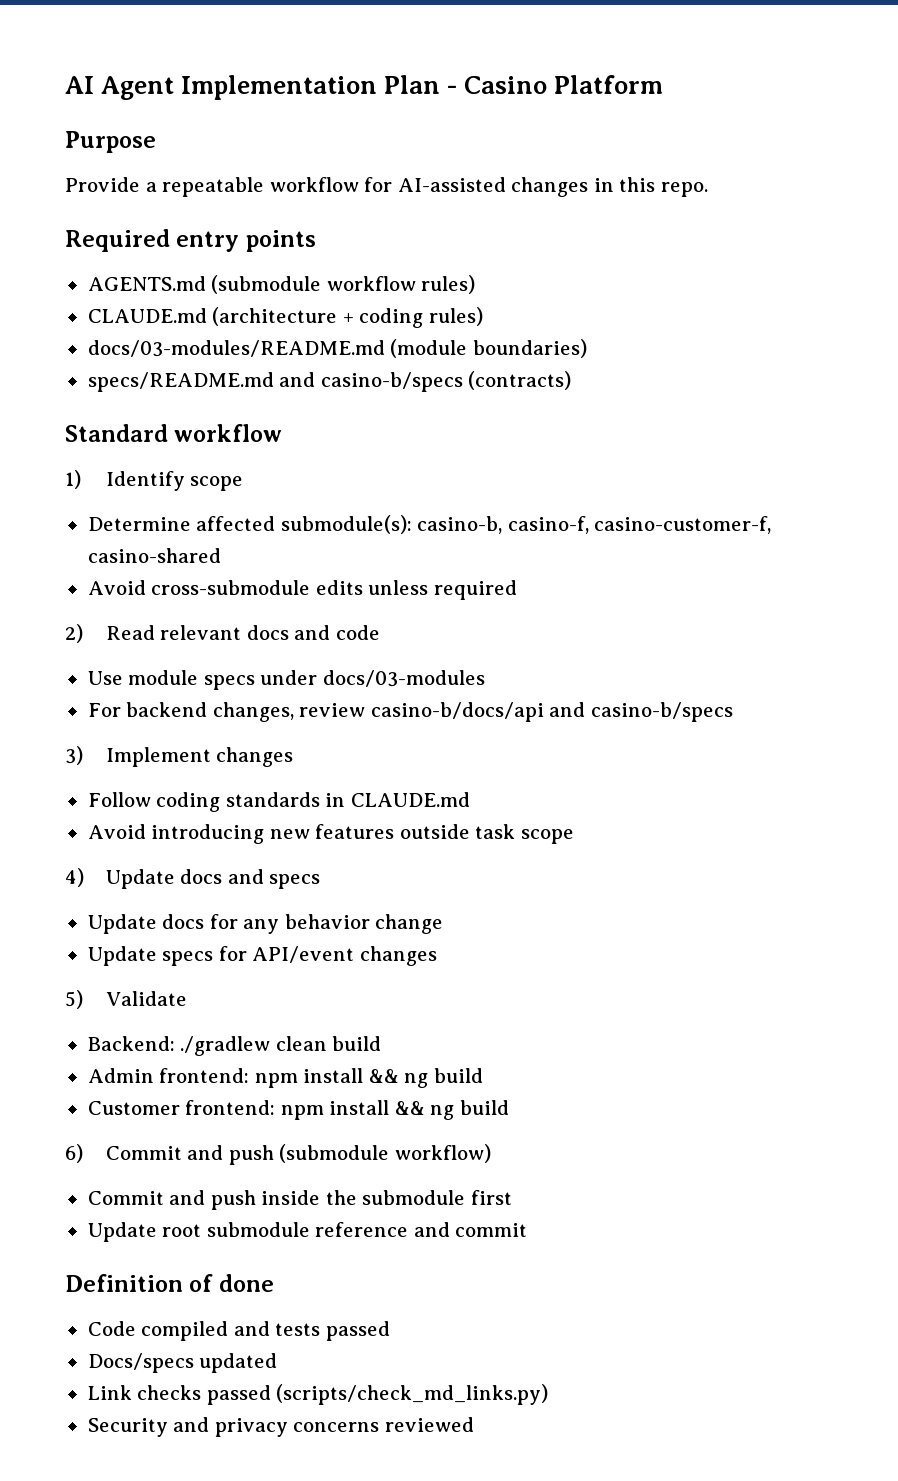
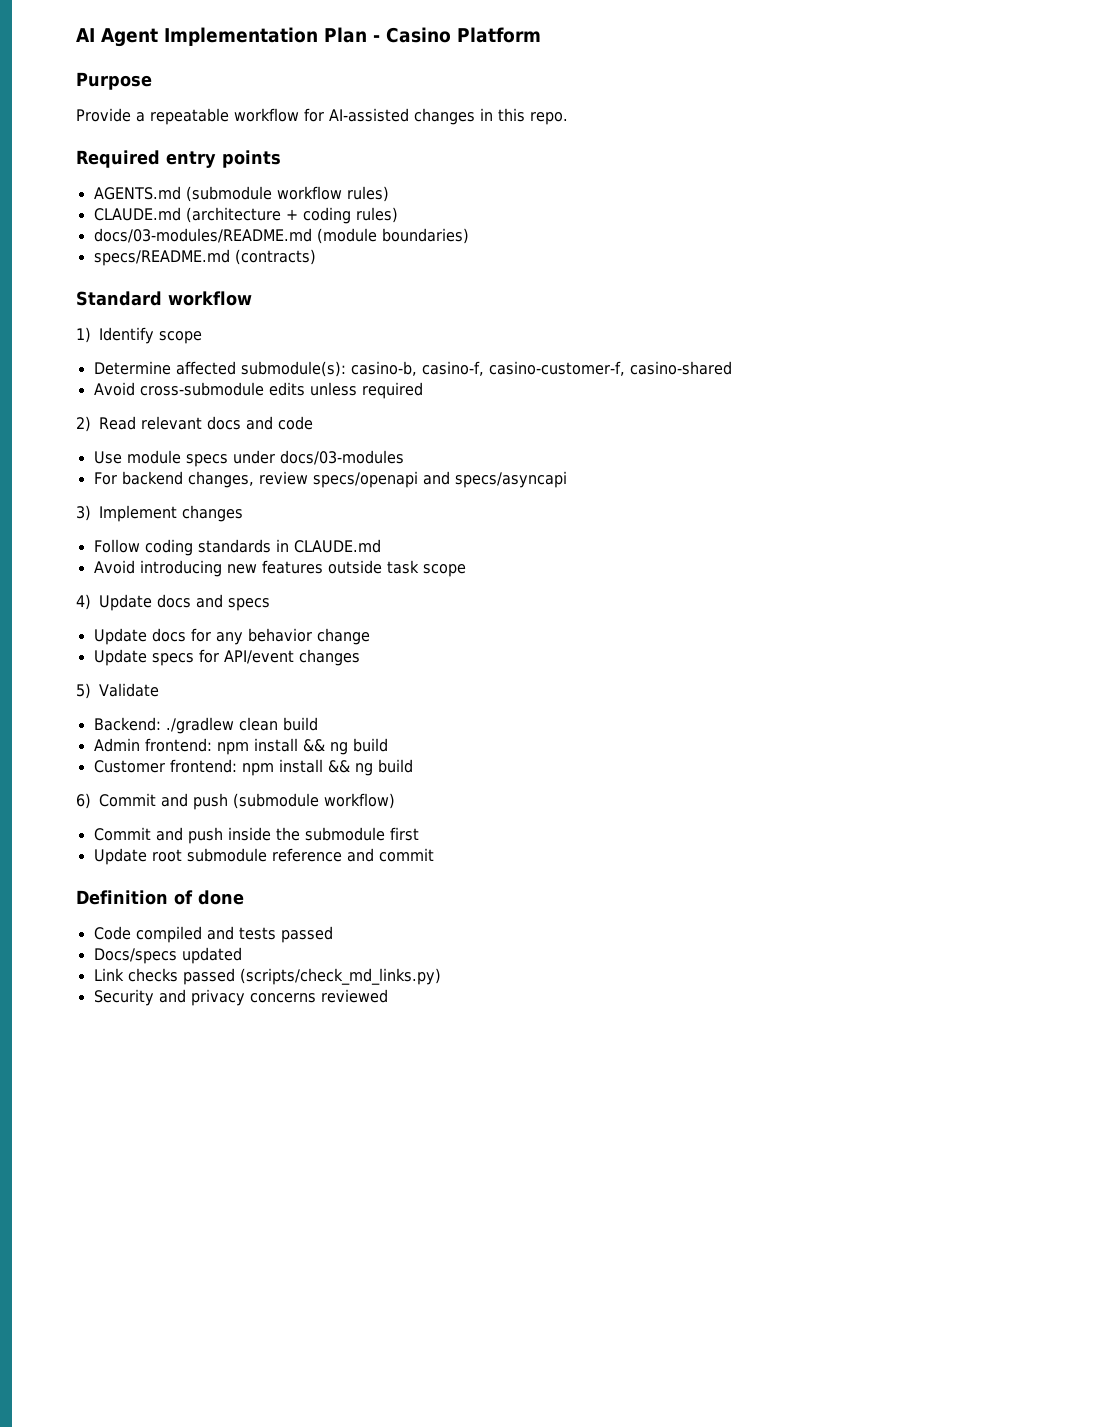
[279,372,463,392] and casino-b/specs -> (230, 257) none
[370,702,733,722] casino-b/docs/api and casino-b/specs -> [312,471,567,488] specs/openapi and specs/asyncapi

